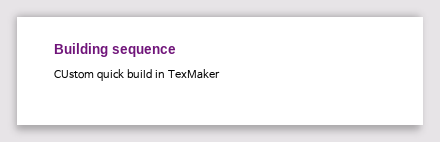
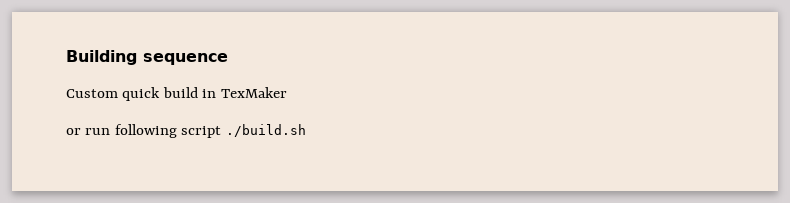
[54,70,94,79] CUstom -> [66,89,118,98] Custom
(220, 74) none -> [66,124,306,138] // or run following script ./build.sh

